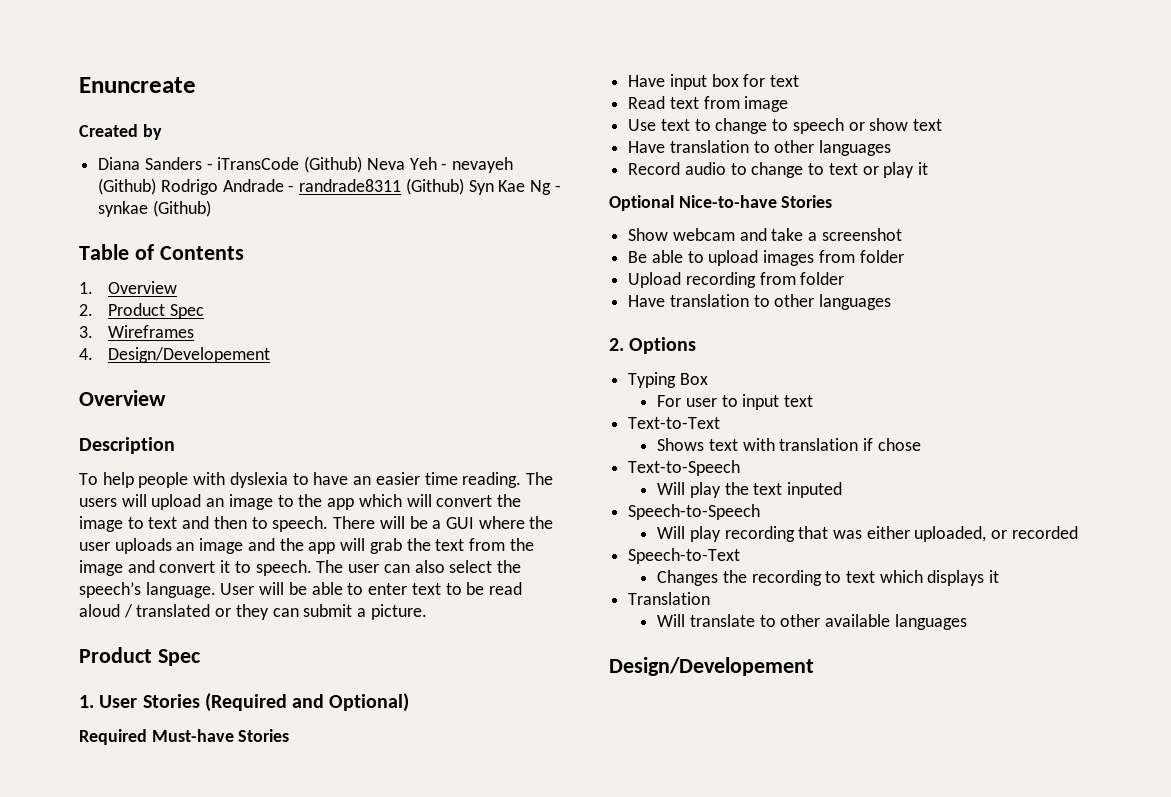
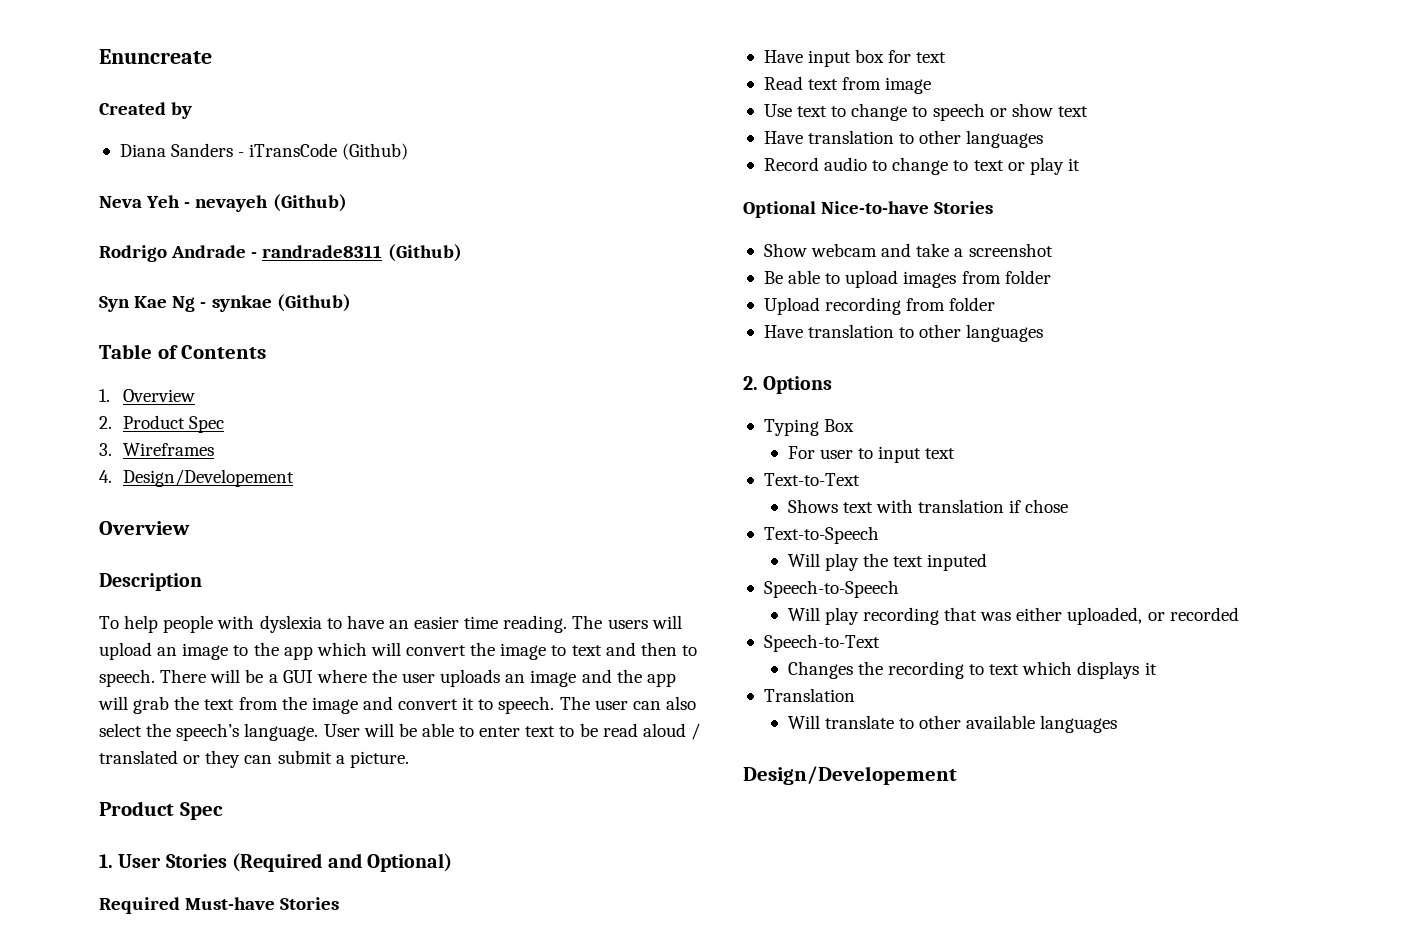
(363, 164) none -> (409, 151) //
(157, 186) none -> (347, 203) //
(464, 186) none -> (462, 253) //

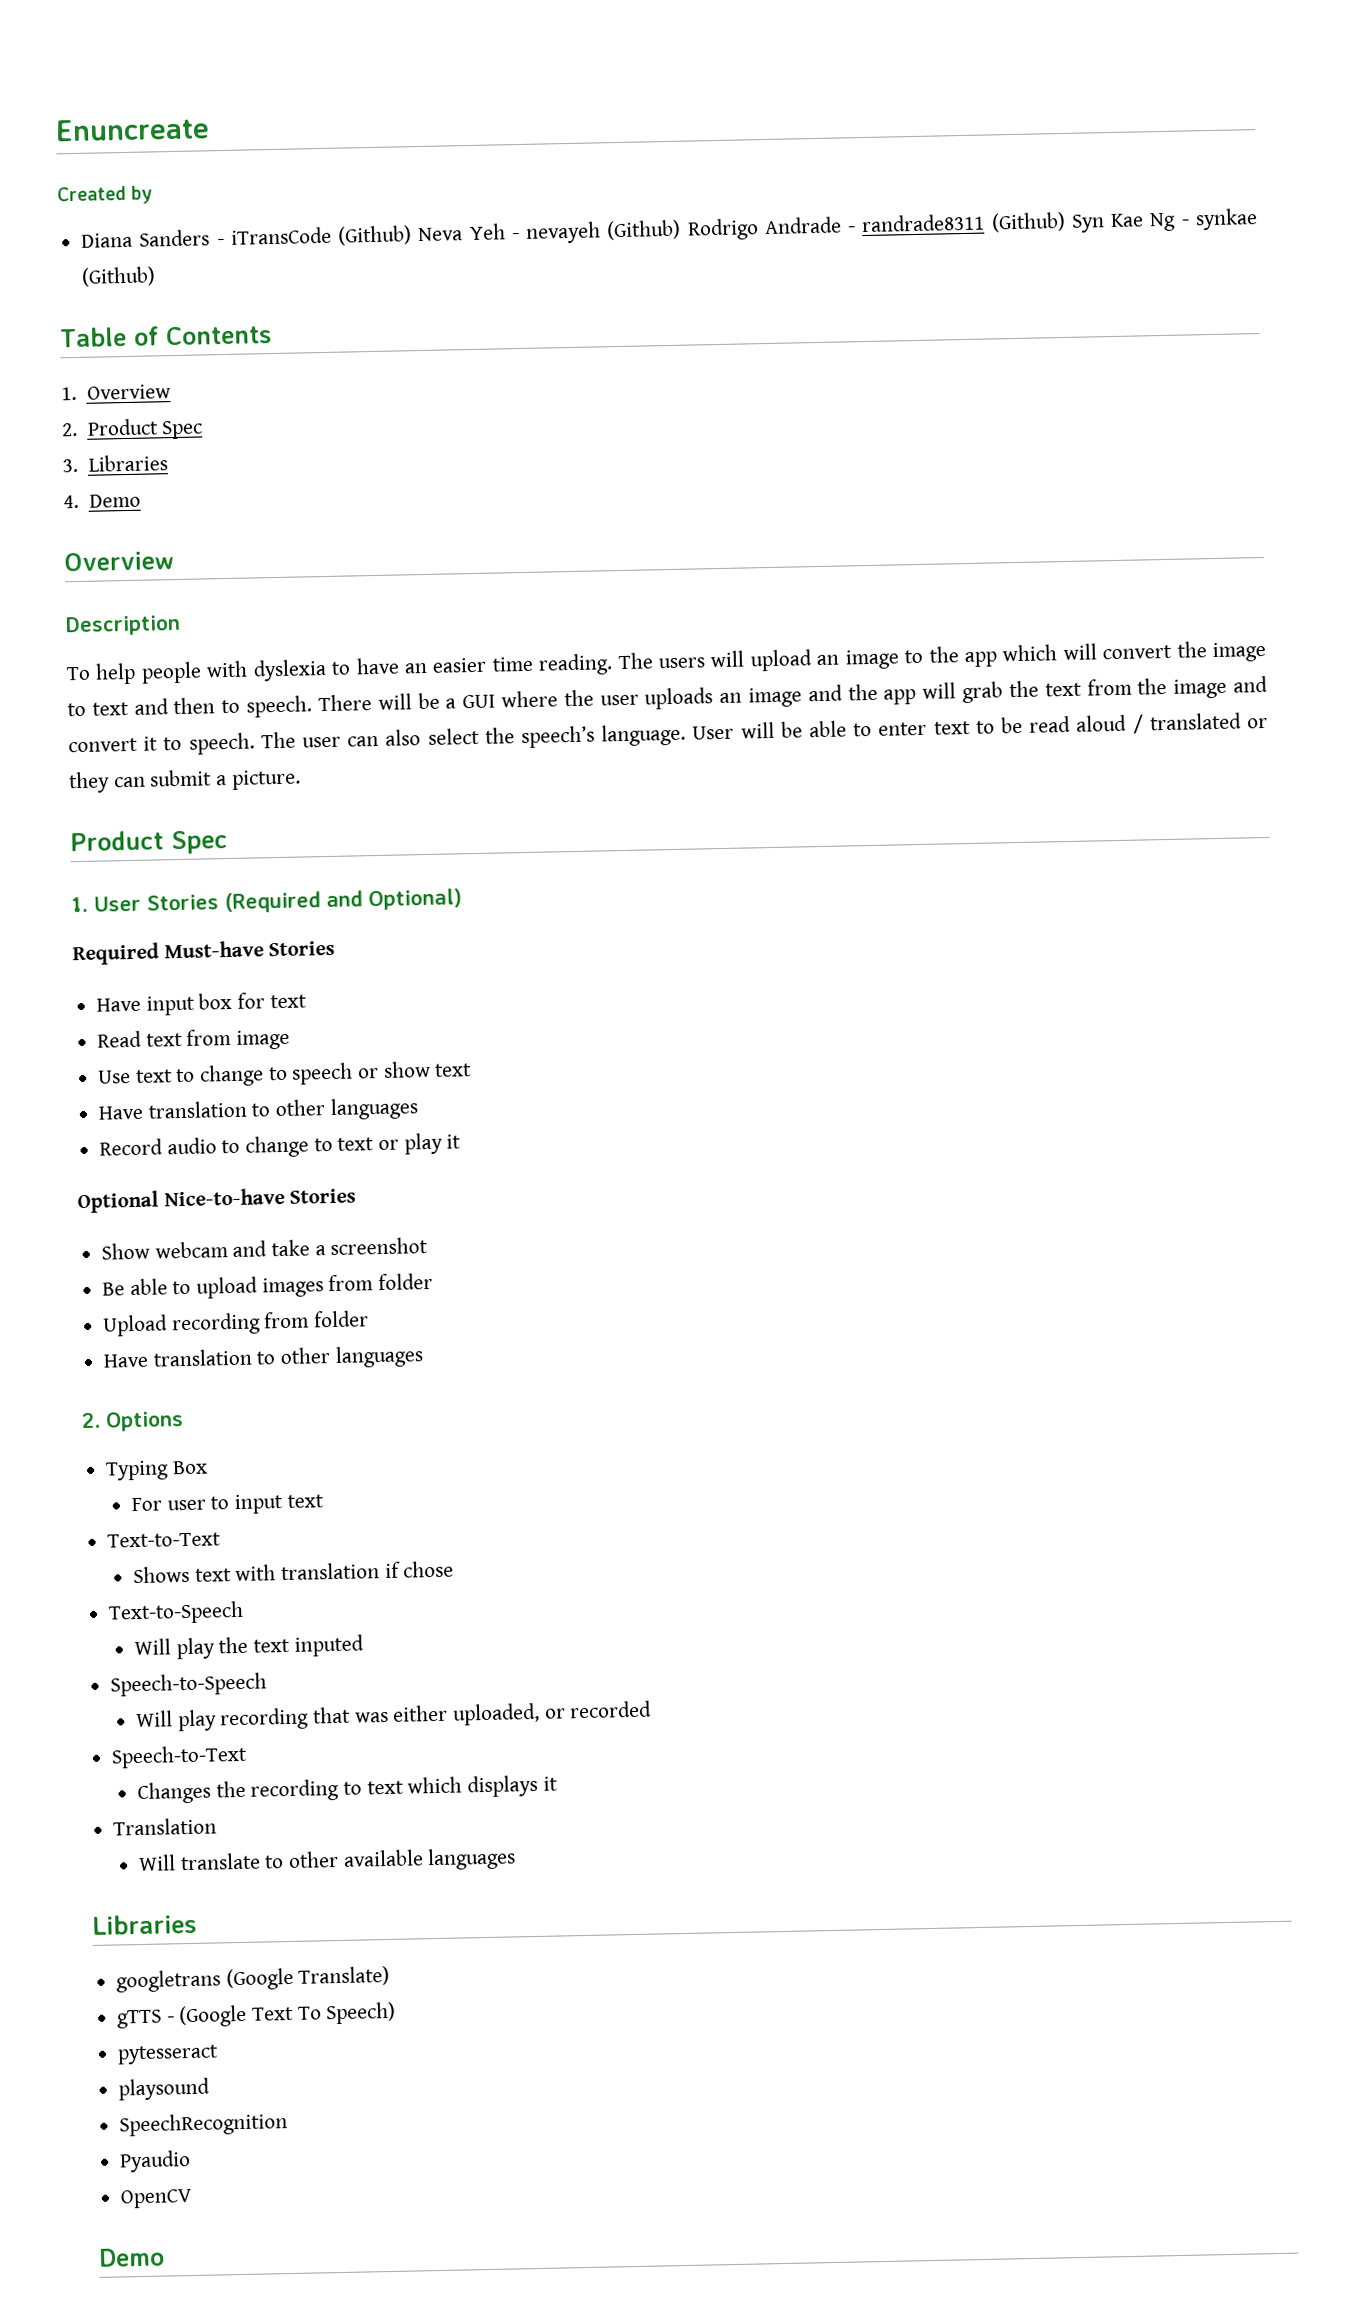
(409, 151) // -> (413, 235) none
(347, 203) // -> (682, 230) none
(462, 253) // -> (1066, 222) none
[122,443,214,456] Wireframes -> [87,454,168,472] Libraries
[122,469,294,487] Design/Developement -> [88,493,141,508] Demo
[743,766,957,785] Design/Developement -> [92,1913,197,1935] [116,1965,391,1993] [117,2001,397,2029] [117,2044,220,2065] [118,2077,211,2101] [119,2112,289,2137] [119,2150,192,2173] [120,2189,194,2209] [98,2247,165,2267] Libraries // googletrans (Google Translate) // gTTS - (Google Text To Speech) // pytesseract // playsound // SpeechRecognition // Pyaudio // OpenCV // Demo

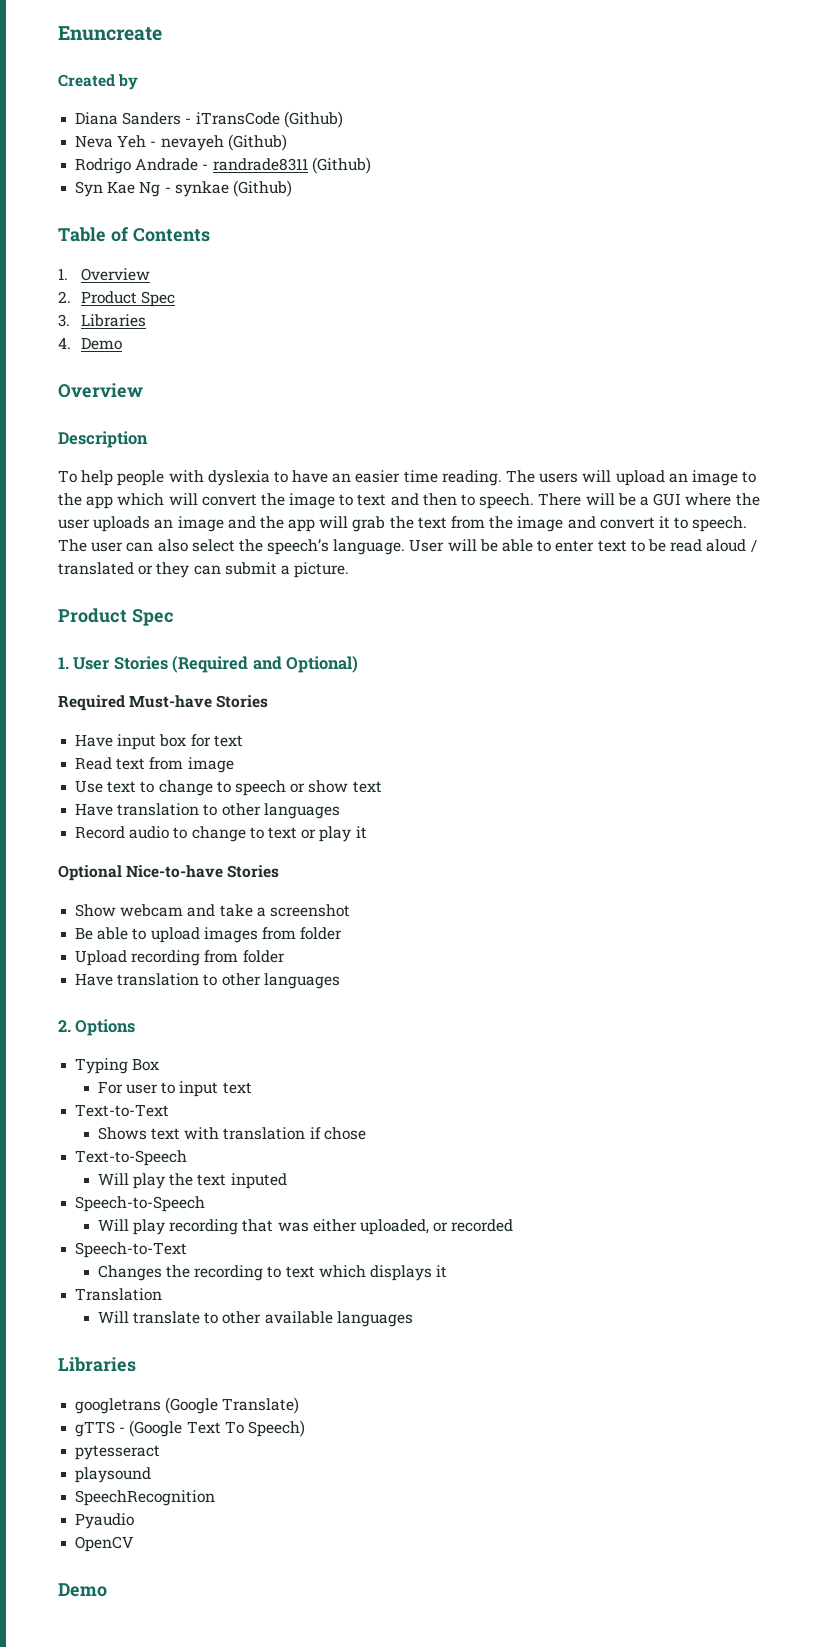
(413, 235) none -> (343, 119) //
(682, 230) none -> (287, 142) //
(1066, 222) none -> (371, 165) //

